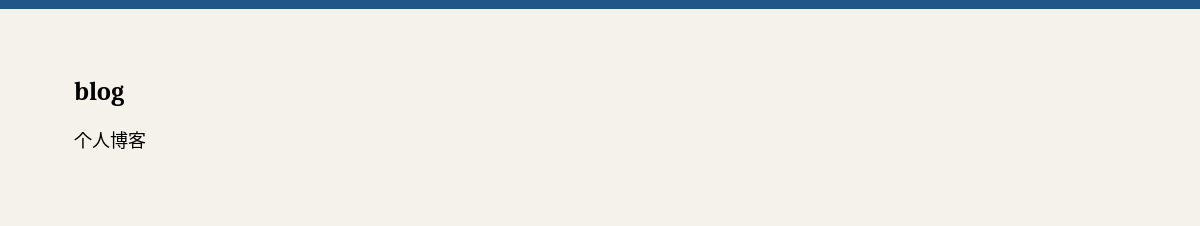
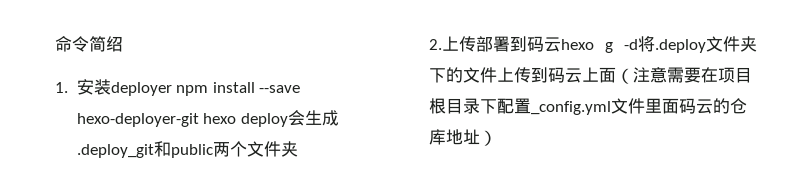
[74,81,124,106] [74,131,146,149] blog // 个人博客 -> [55,36,123,52] [55,79,301,96] [76,110,339,127] [76,141,298,158] [429,36,757,53] [429,67,752,84] [429,98,747,115] [429,129,497,146] 命令简绍 // 1.安装deployer npm install --save hexo-deployer-git hexo deploy会生成.deploy_git和public两个文件夹 // 2.上传部署到码云hexo g -d将.deploy文件夹下的文件上传到码云上面（注意需要在项目根目录下配置_config.yml文件里面码云的仓库地址）

